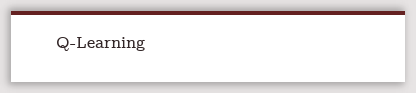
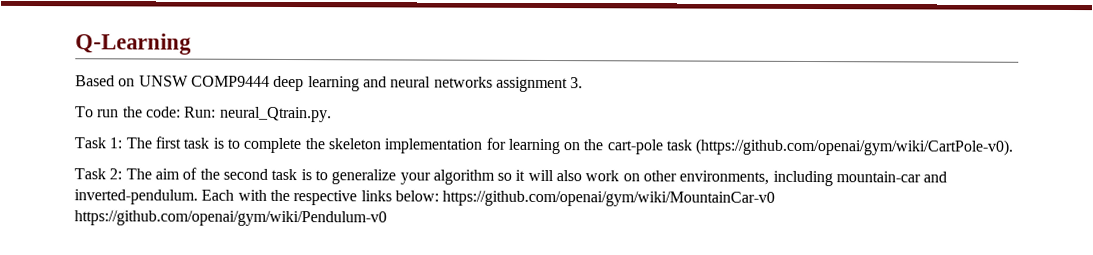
(145, 44) none -> [75,75,584,93] [75,106,332,123] [74,136,1014,156] [74,167,948,187] [74,189,776,207] [74,210,387,227] // Based on UNSW COMP9444 deep learning and neural networks assignment 3. // To run the code: Run: neural_Qtrain.py. // Task 1: The first task is to complete the skeleton implementation for learning on the cart-pole task (https://github.com/openai/gym/wiki/CartPole-v0). // Task 2: The aim of the second task is to generalize your algorithm so it will also work on other environments, including mountain-car and inverted-pendulum. Each with the respective links below: https://github.com/openai/gym/wiki/MountainCar-v0 https://github.com/openai/gym/wiki/Pendulum-v0

